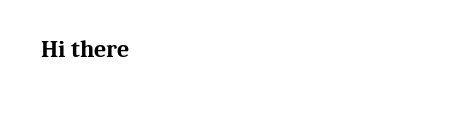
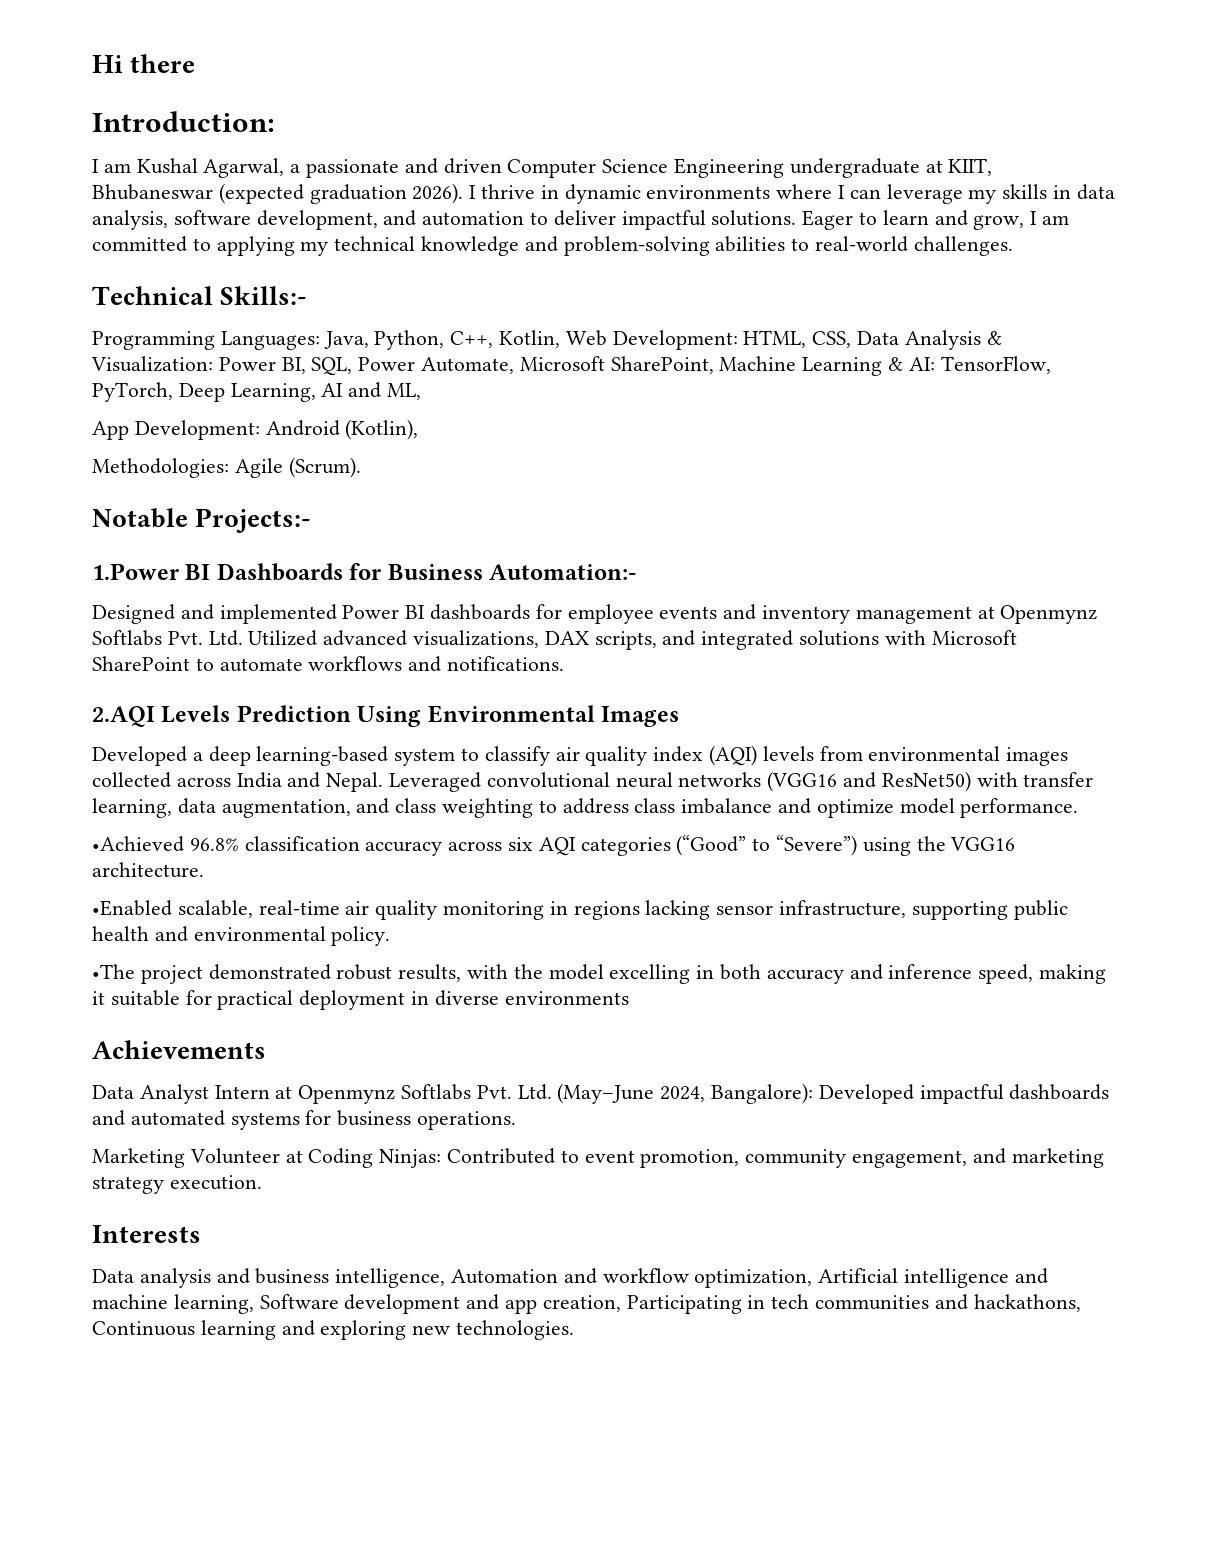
(130, 48) none -> [92,111,275,132] [92,158,993,178] [92,183,1115,204] [92,210,1070,230] [92,236,1013,256] [92,286,308,305] [92,330,1002,350] [91,356,1051,376] [92,382,422,402] [92,419,419,440] [92,457,361,478] [92,508,312,533] [92,563,638,581] [92,604,1098,624] [92,630,1017,650] [92,656,565,672] [92,705,680,727] [92,745,1069,766] [92,771,1094,792] [92,798,1079,818] [92,835,1016,856] [92,862,204,878] [92,900,1068,920] [92,926,391,946] [92,964,1107,984] [92,990,629,1010] [92,1040,266,1059] [92,1083,1110,1104] [92,1110,517,1130] [92,1148,1104,1168] [92,1175,262,1194] [92,1225,201,1243] [92,1268,1048,1288] [92,1294,1081,1314] [92,1320,575,1340] // Introduction: // I am Kushal Agarwal, a passionate and driven Computer Science Engineering undergraduate at KIIT, Bhubaneswar (expected graduation 2026). I thrive in dynamic environments where I can leverage my skills in data analysis, software development, and automation to deliver impactful solutions. Eager to learn and grow, I am committed to applying my technical knowledge and problem-solving abilities to real-world challenges. // Technical Skills:- // Programming Languages: Java, Python, C++, Kotlin, Web Development: HTML, CSS, Data Analysis & Visualization: Power BI, SQL, Power Automate, Microsoft SharePoint, Machine Learning & AI: TensorFlow, PyTorch, Deep Learning, AI and ML, // App Development: Android (Kotlin), // Methodologies: Agile (Scrum). // Notable Projects:- // 1.Power BI Dashboards for Business Automation:- // Designed and implemented Power BI dashboards for employee events and inventory management at Openmynz Softlabs Pvt. Ltd. Utilized advanced visualizations, DAX scripts, and integrated solutions with Microsoft SharePoint to automate workflows and notifications. // 2.AQI Levels Prediction Using Environmental Images // Developed a deep learning-based system to classify air quality index (AQI) levels from environmental images collected across India and Nepal. Leveraged convolutional neural networks (VGG16 and ResNet50) with transfer learning, data augmentation, and class weighting to address class imbalance and optimize model performance. // •Achieved 96.8% classification accuracy across six AQI categories (“Good” to “Severe”) using the VGG16 architecture. // •Enabled scalable, real-time air quality monitoring in regions lacking sensor infrastructure, supporting public health and environmental policy. // •The project demonstrated robust results, with the model excelling in both accuracy and inference speed, making it suitable for practical deployment in diverse environments // Achievements // Data Analyst Intern at Openmynz Softlabs Pvt. Ltd. (May–June 2024, Bangalore): Developed impactful dashboards and automated systems for business operations. // Marketing Volunteer at Coding Ninjas: Contributed to event promotion, community engagement, and marketing strategy execution. // Interests // Data analysis and business intelligence, Automation and workflow optimization, Artificial intelligence and machine learning, Software development and app creation, Participating in tech communities and hackathons, Continuous learning and exploring new technologies.

